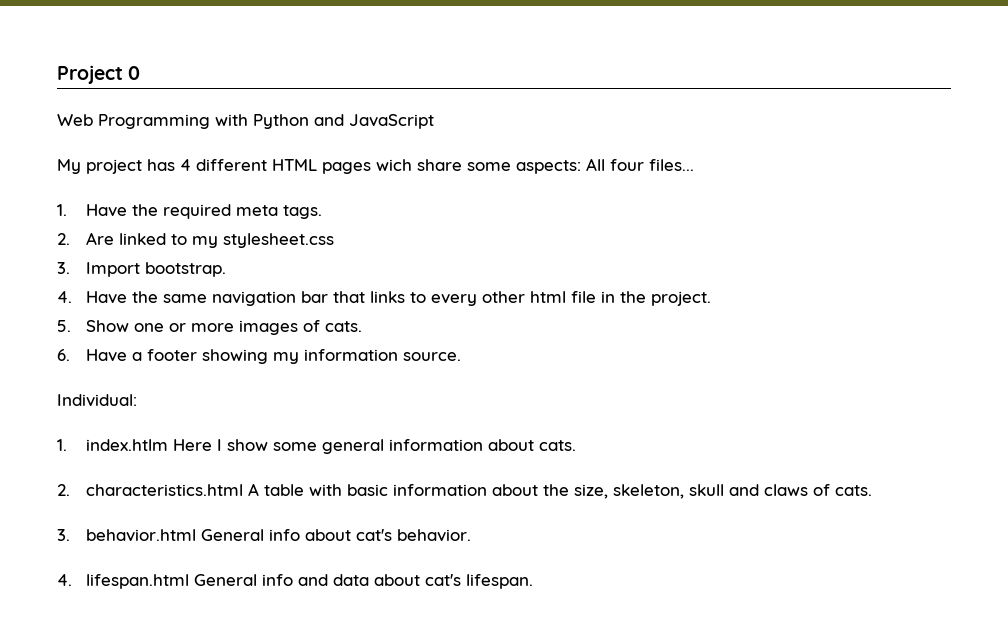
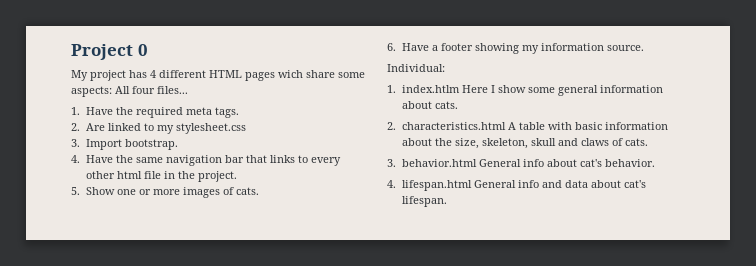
[57,114,434,129] // Web Programming with Python and JavaScript -> (148, 50) none

